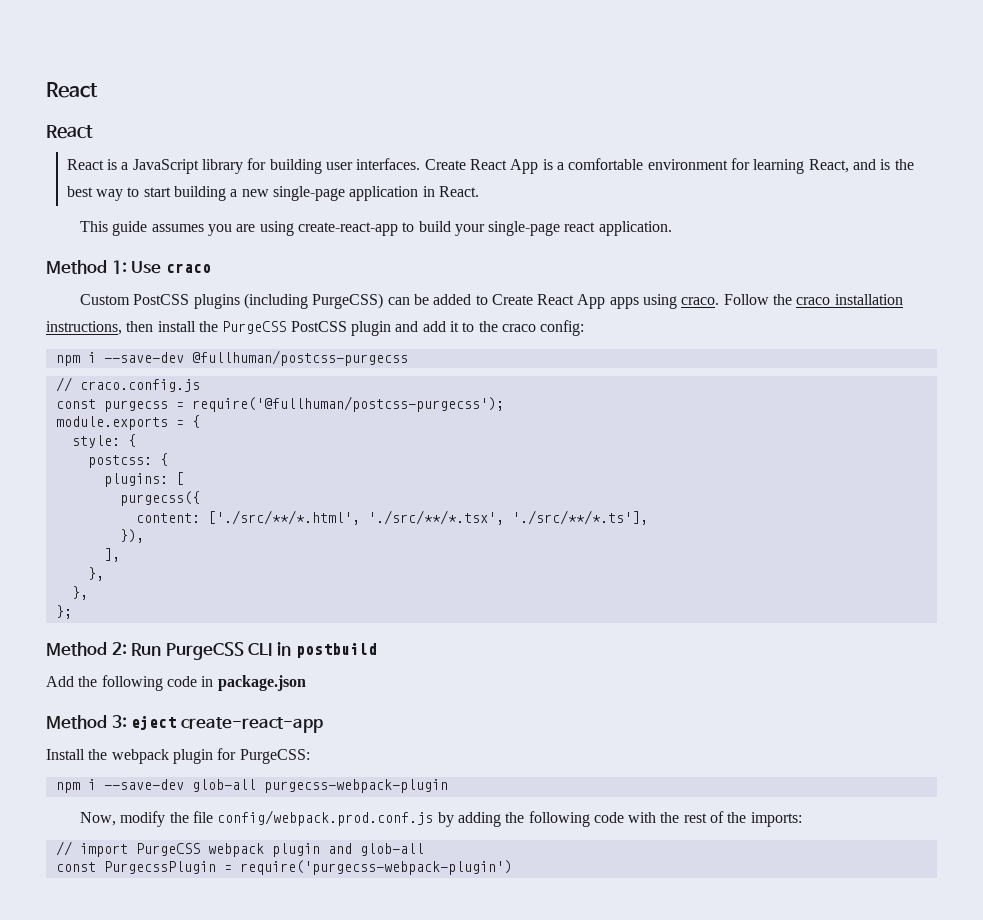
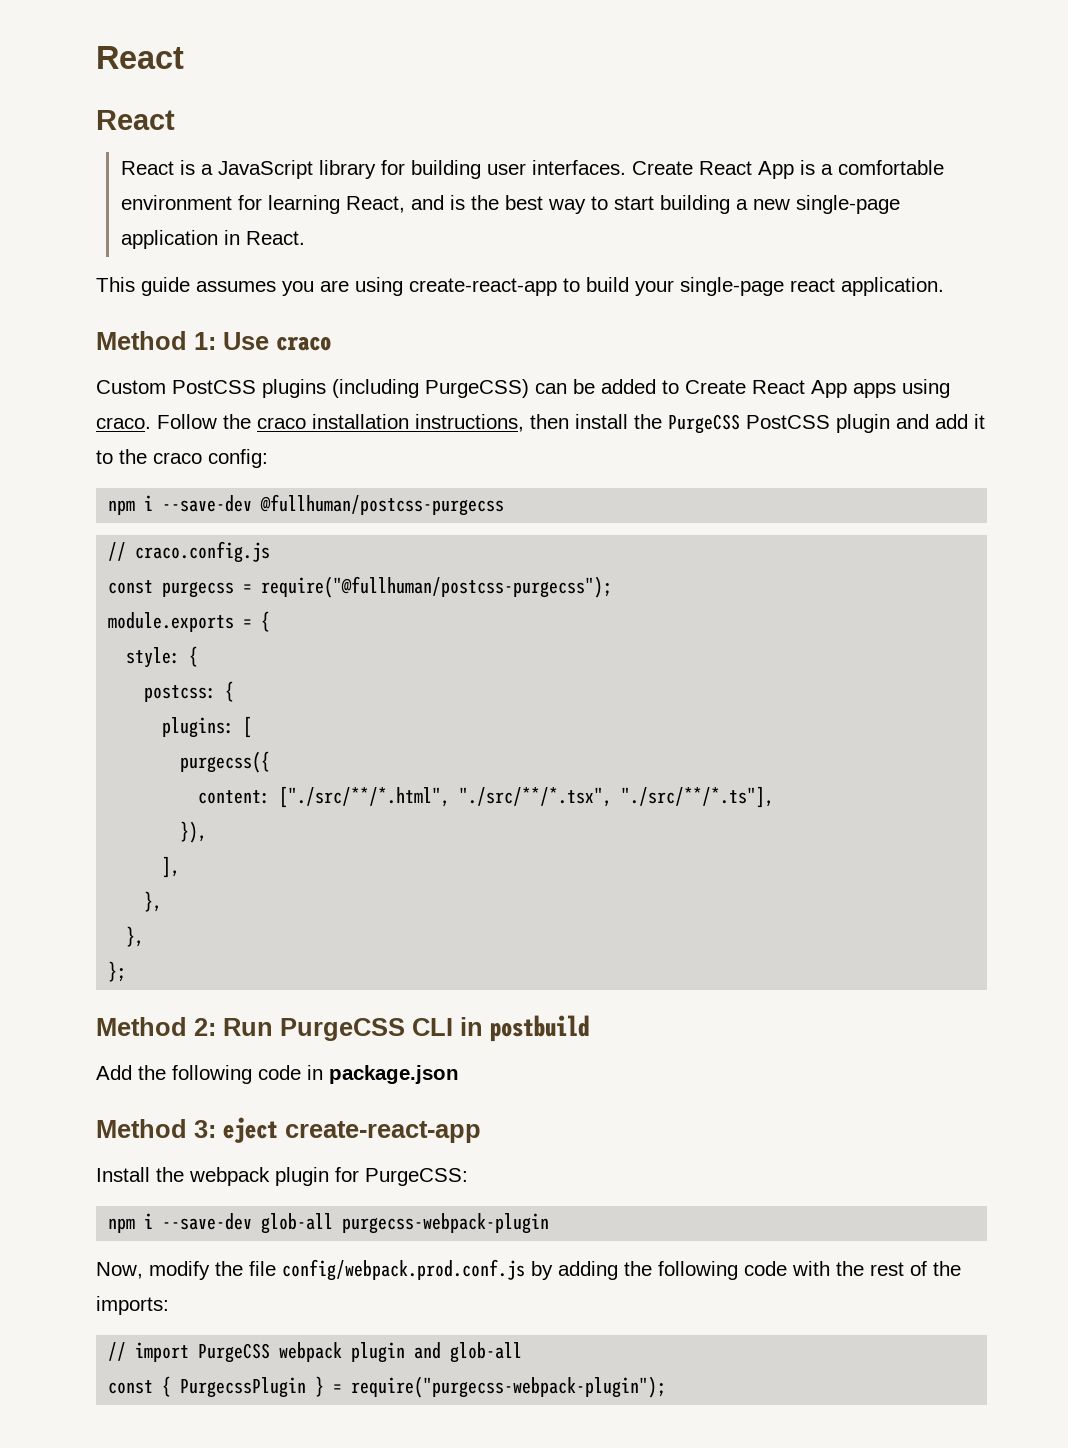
[191,396,504,412] require('@fullhuman/postcss-purgecss'); -> [261,576,613,598] require("@fullhuman/postcss-purgecss");
[207,510,648,525] ['./src/**/*.html', './src/**/*.tsx', './src/**/*.ts'], -> [279,786,775,808] ["./src/**/*.html", "./src/**/*.tsx", "./src/**/*.ts"],
[103,860,512,875] PurgecssPlugin = require('purgecss-webpack-plugin') -> [162,1376,667,1398] { PurgecssPlugin } = require("purgecss-webpack-plugin");

